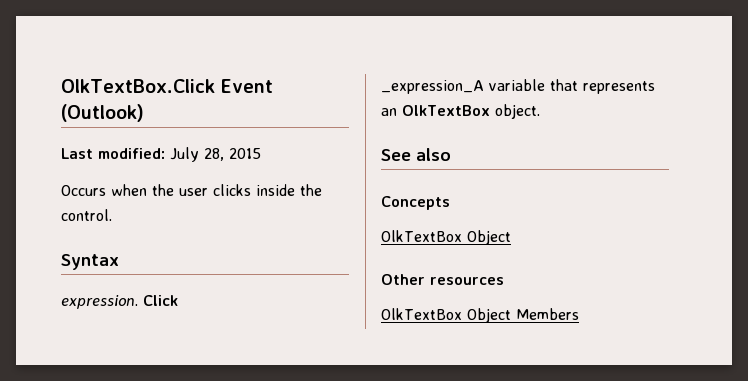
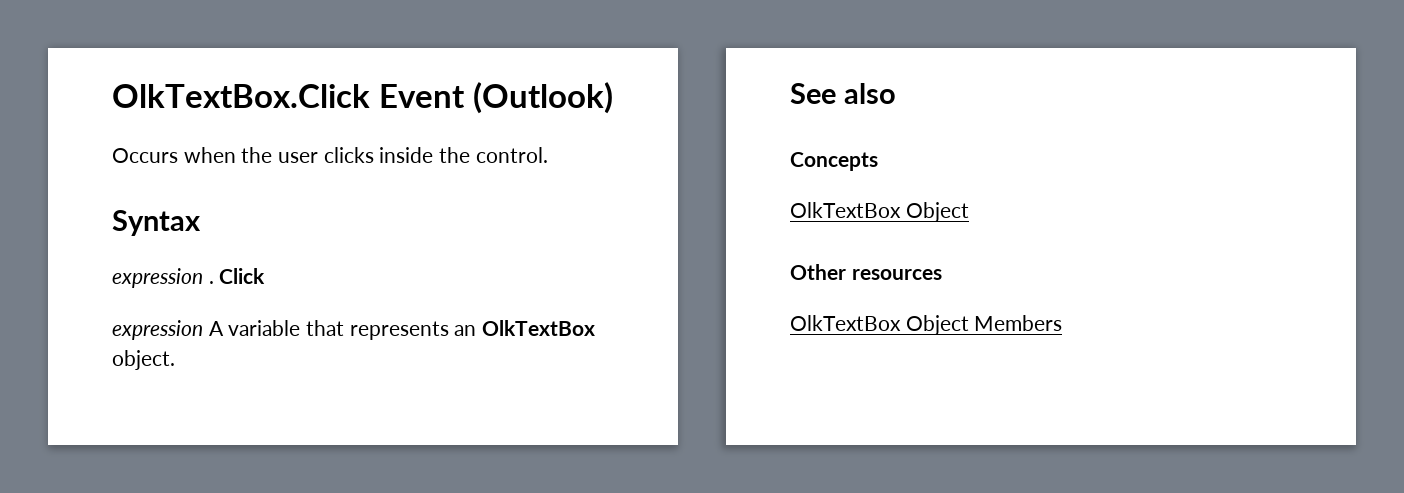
[61,147,261,162] // Last modified: July 28, 2015 -> (613, 98) none
[61,295,138,309] expression. -> [112,268,214,288] expression .
[381,80,484,94] _expression_A -> [112,320,224,340] expression A

